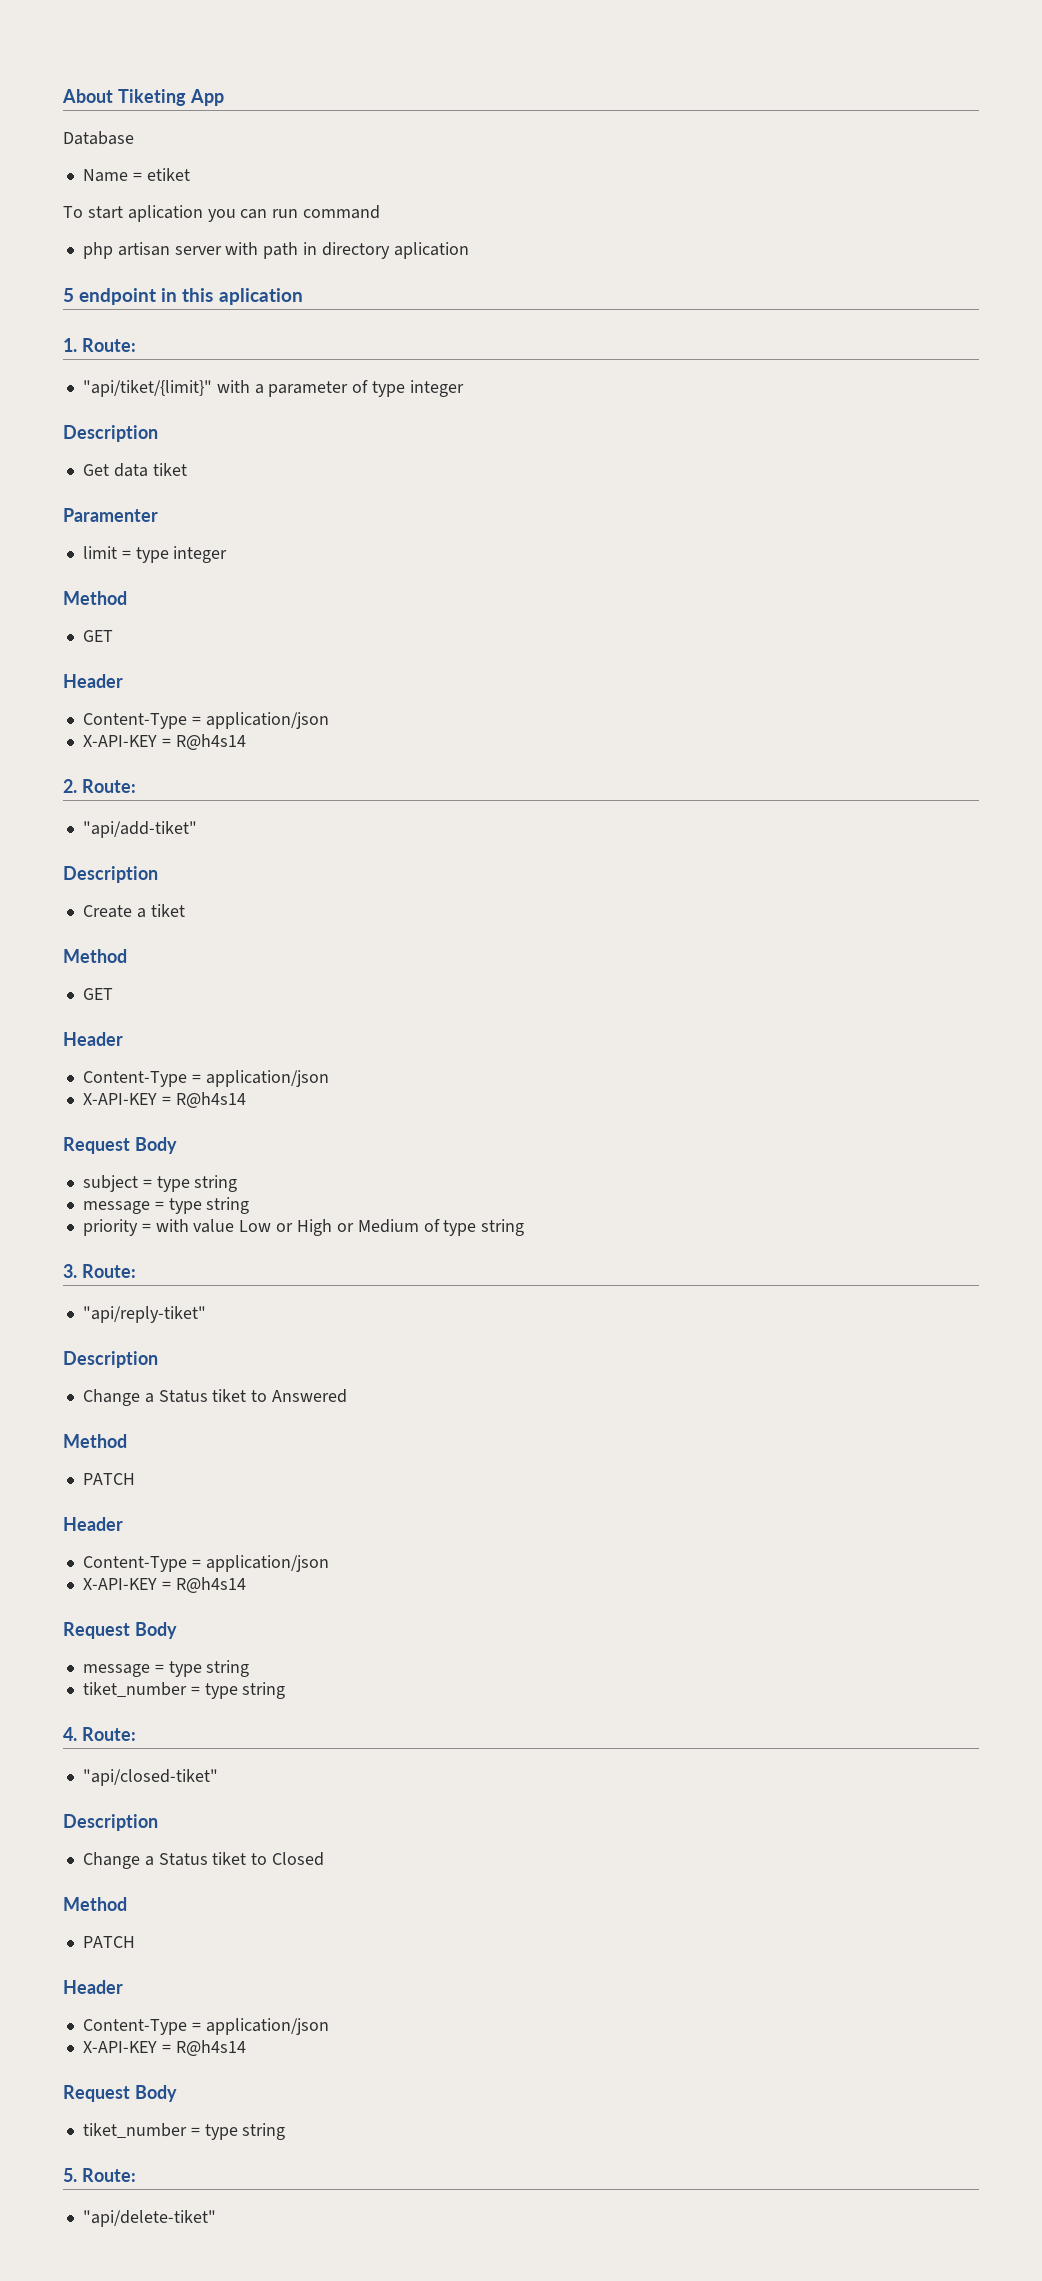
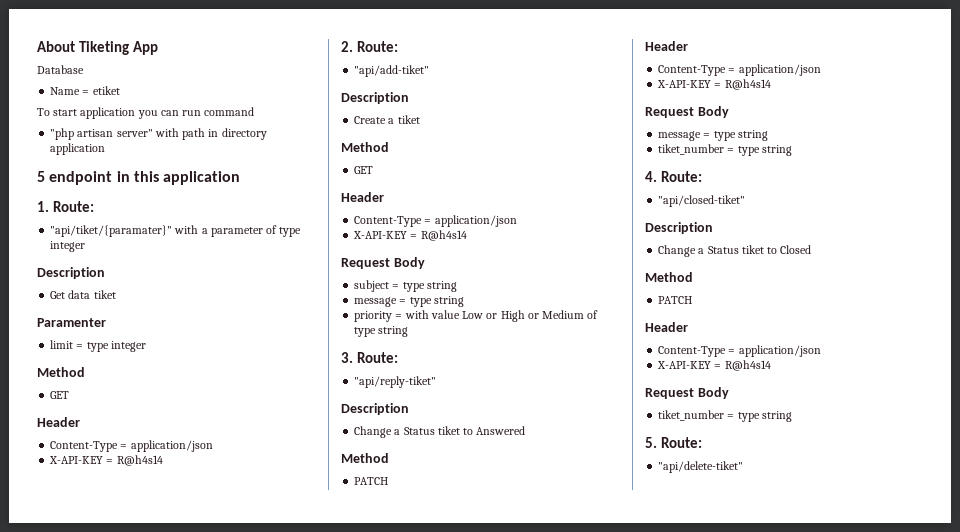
[127,205,203,222] aplication -> [80,107,136,119] application
[82,242,222,259] php artisan server -> [50,128,153,140] "php artisan server"
[393,242,469,259] aplication -> [50,143,106,155] application
[218,288,303,305] aplication -> [163,171,241,185] application
[82,380,212,397] "api/tiket/{limit}" -> [50,225,173,237] "api/tiket/{paramater}"

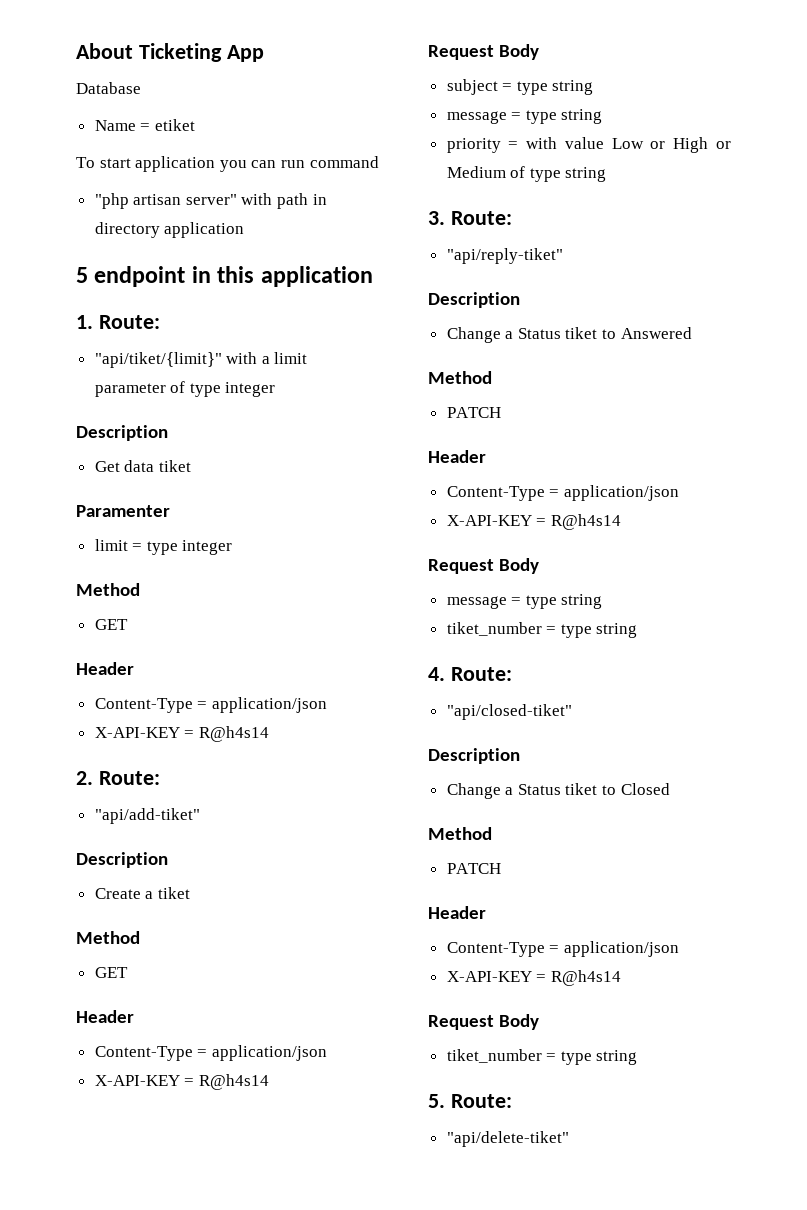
[78,41,129,55] Tiketing -> [138,43,222,62] Ticketing
[50,225,173,237] "api/tiket/{paramater}" -> [94,352,222,368] "api/tiket/{limit}"
(208, 231) none -> [274,352,308,364] limit

